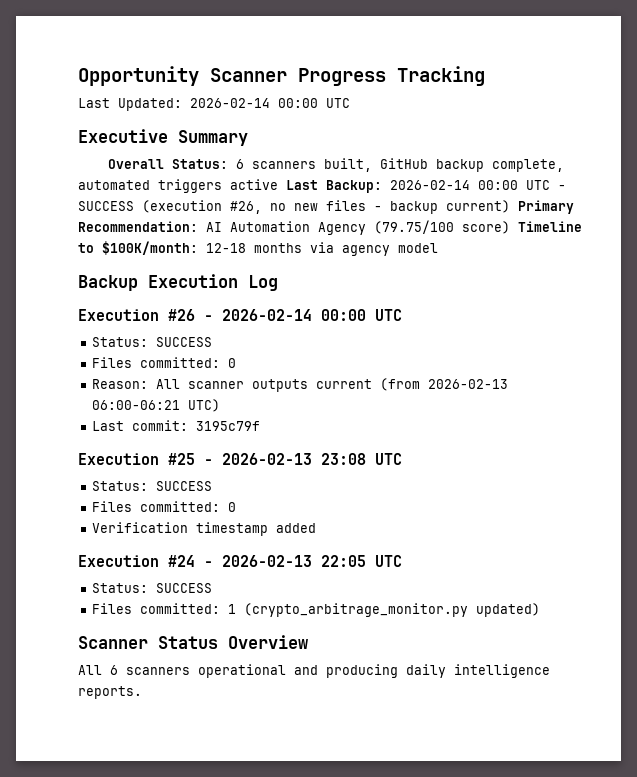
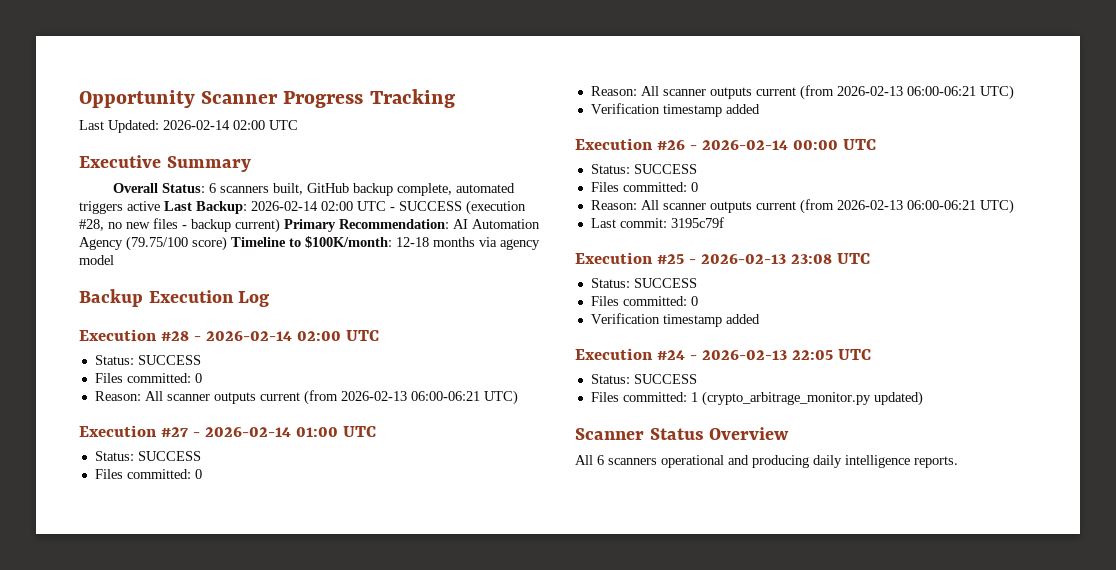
[278,98,318,108] 00:00 -> [233,120,265,130] 02:00
[478,180,518,190] 00:00 -> [321,201,353,211] 02:00
[230,201,262,214] #26, -> [79,219,104,231] #28,
(278, 283) none -> [79,329,379,341] [94,355,201,365] [94,373,202,383] [94,390,518,405] [79,425,376,437] [94,451,201,461] [94,469,202,479] [590,85,1014,100] [590,103,760,117] // Execution #28 - 2026-02-14 02:00 UTC // Status: SUCCESS // Files committed: 0 // Reason: All scanner outputs current (from 2026-02-13 06:00-06:21 UTC) // Execution #27 - 2026-02-14 01:00 UTC // Status: SUCCESS // Files committed: 0 // Reason: All scanner outputs current (from 2026-02-13 06:00-06:21 UTC) // Verification timestamp added

